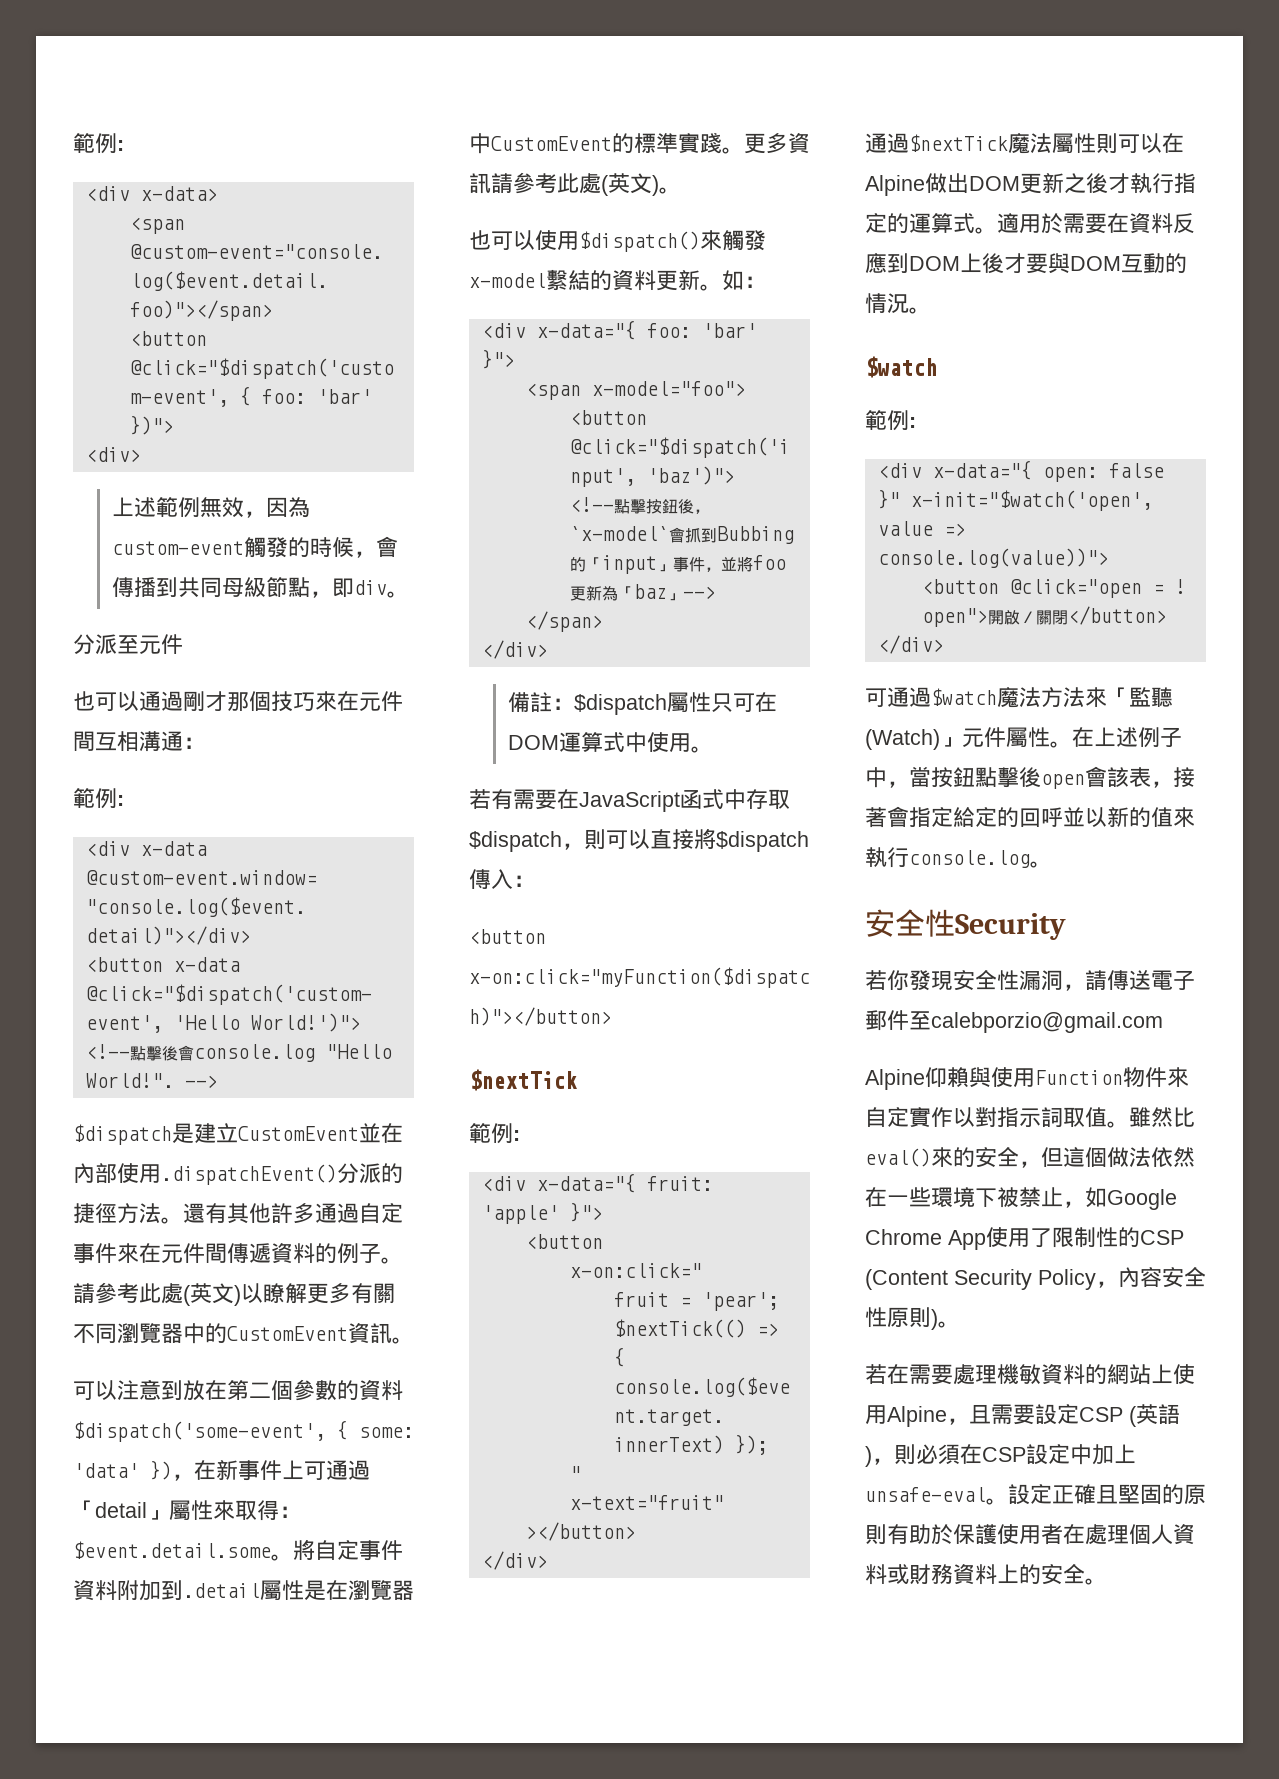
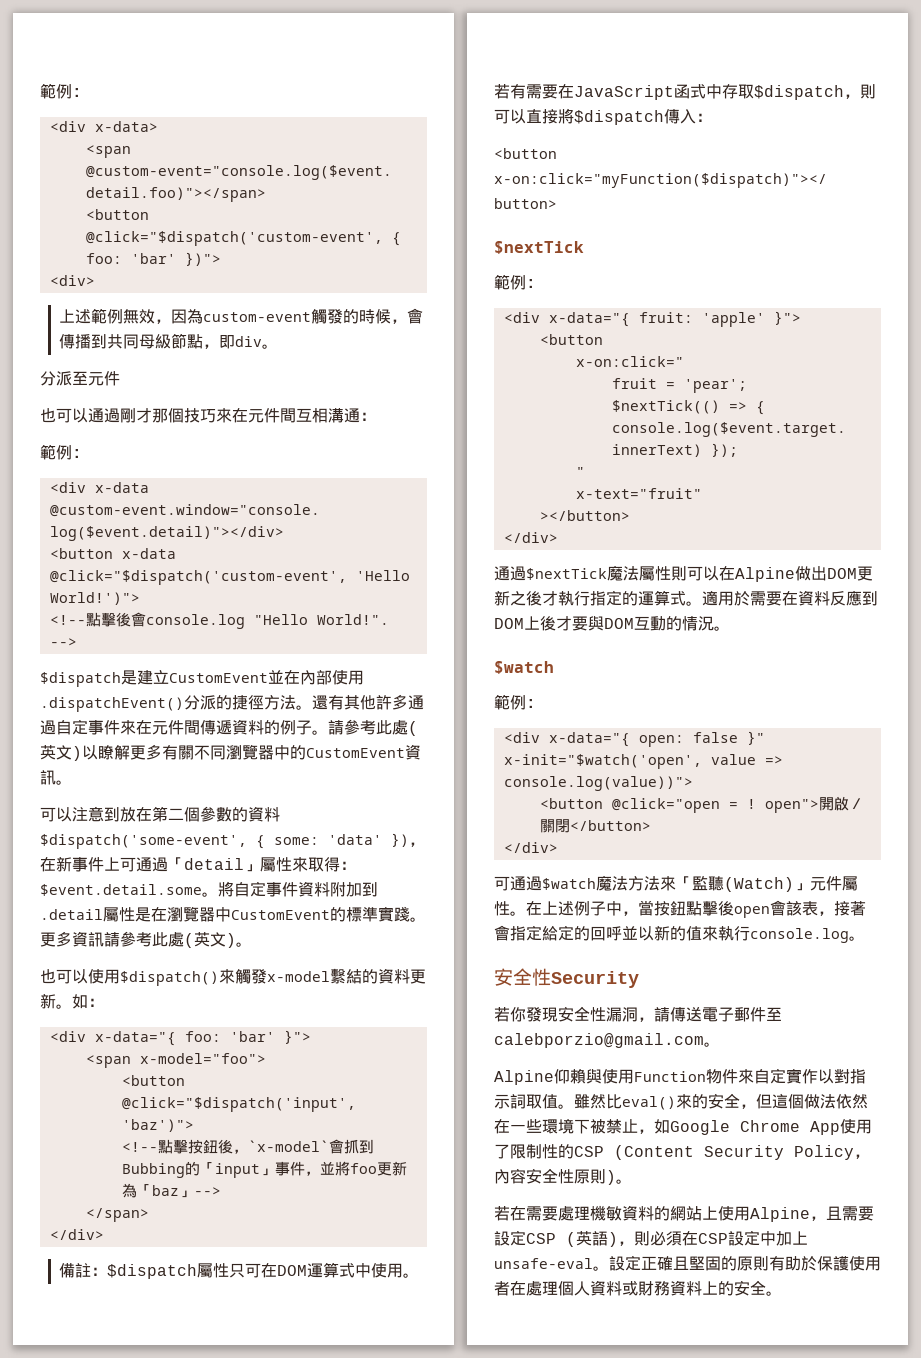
(1163, 1022) none -> [704,1042,720,1047] 。

